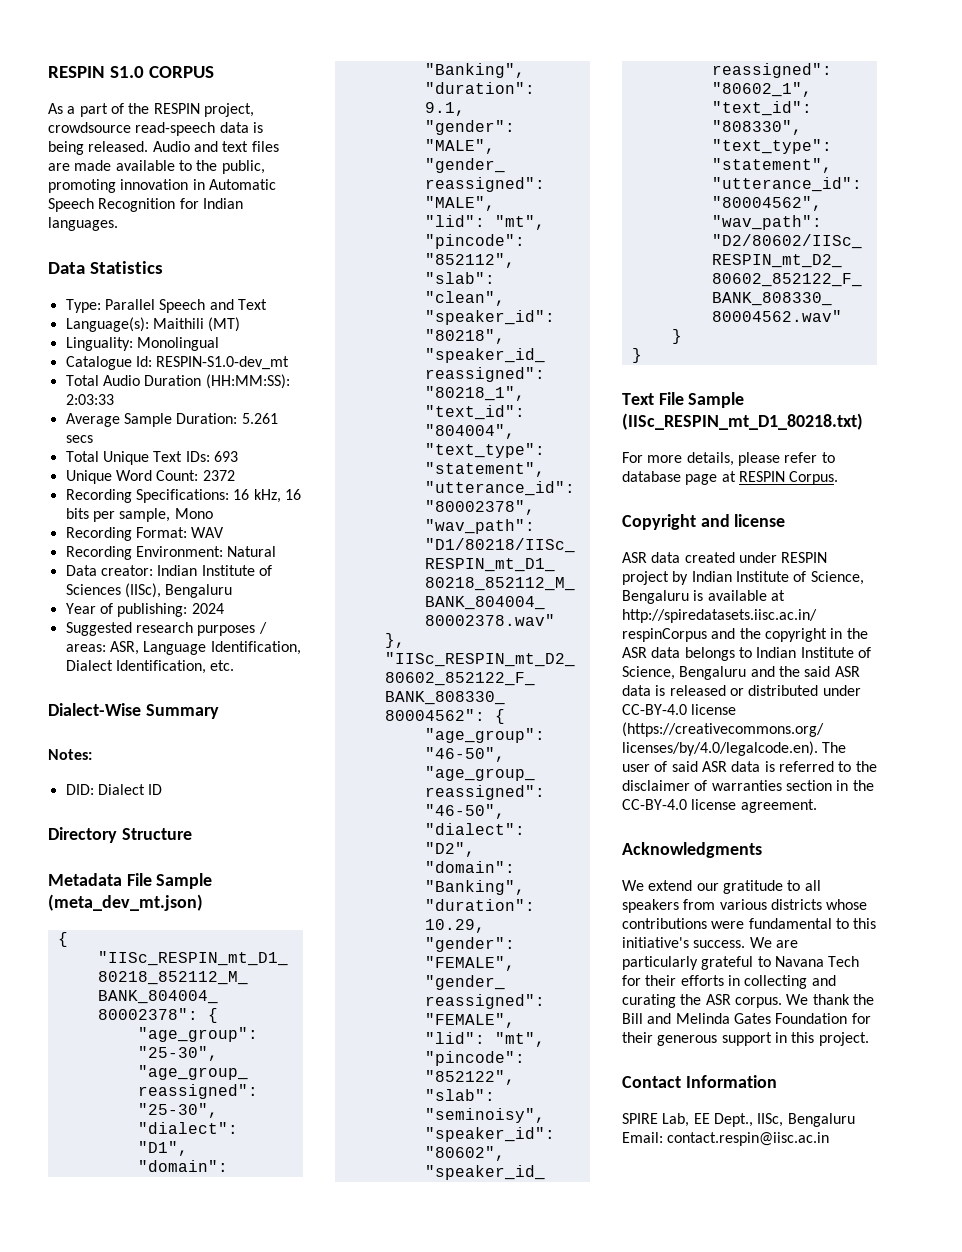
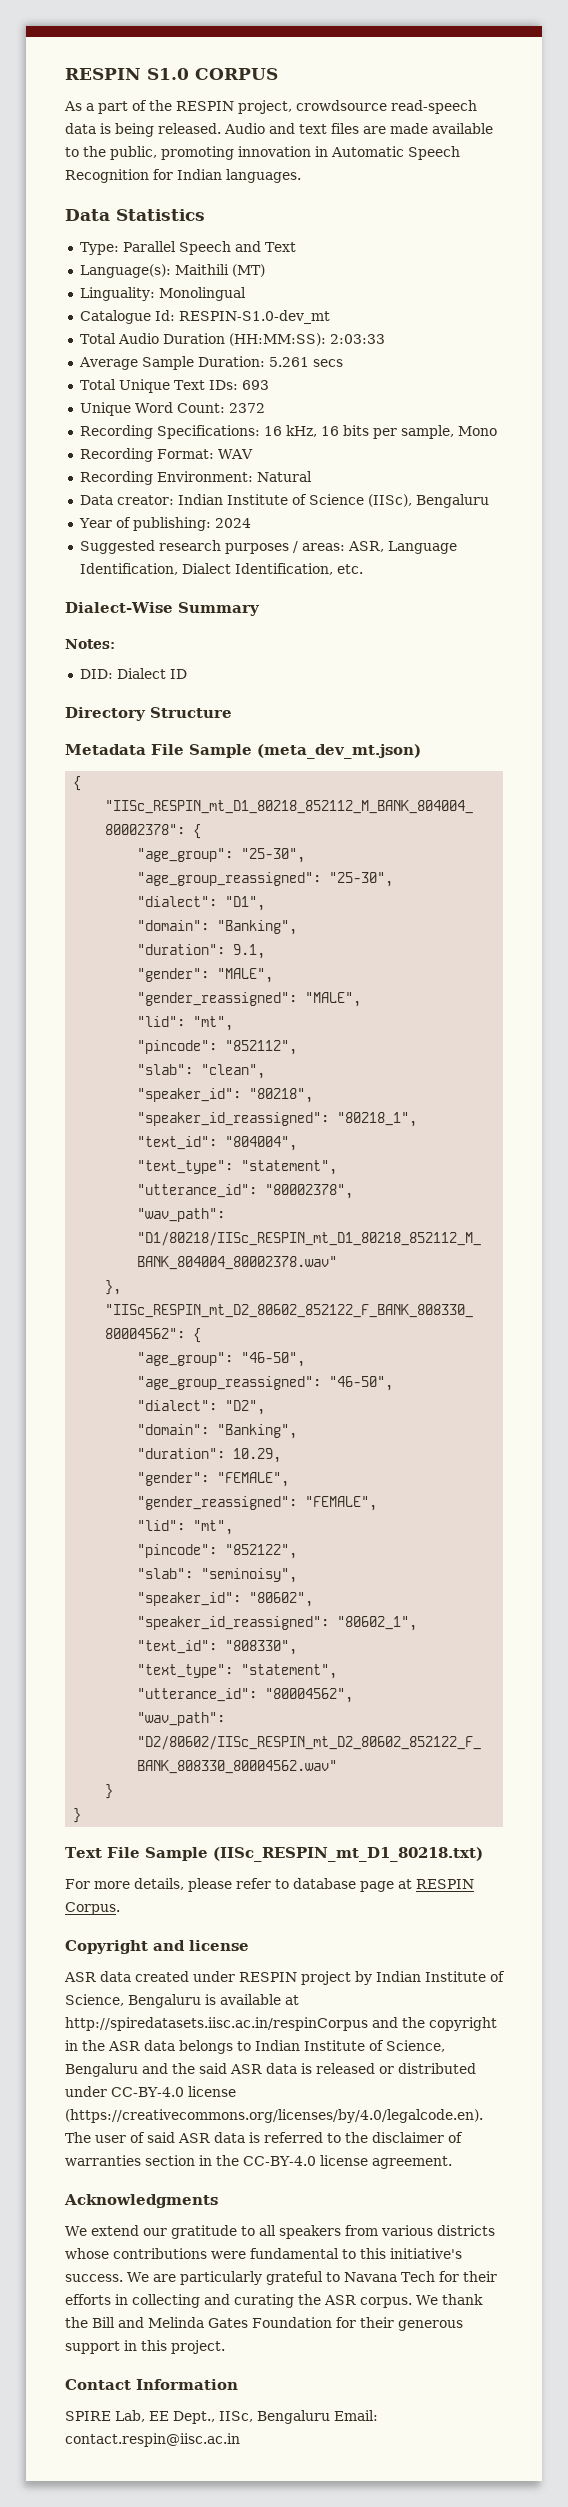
[65,584,121,595] Sciences -> [308,494,364,505] Science

